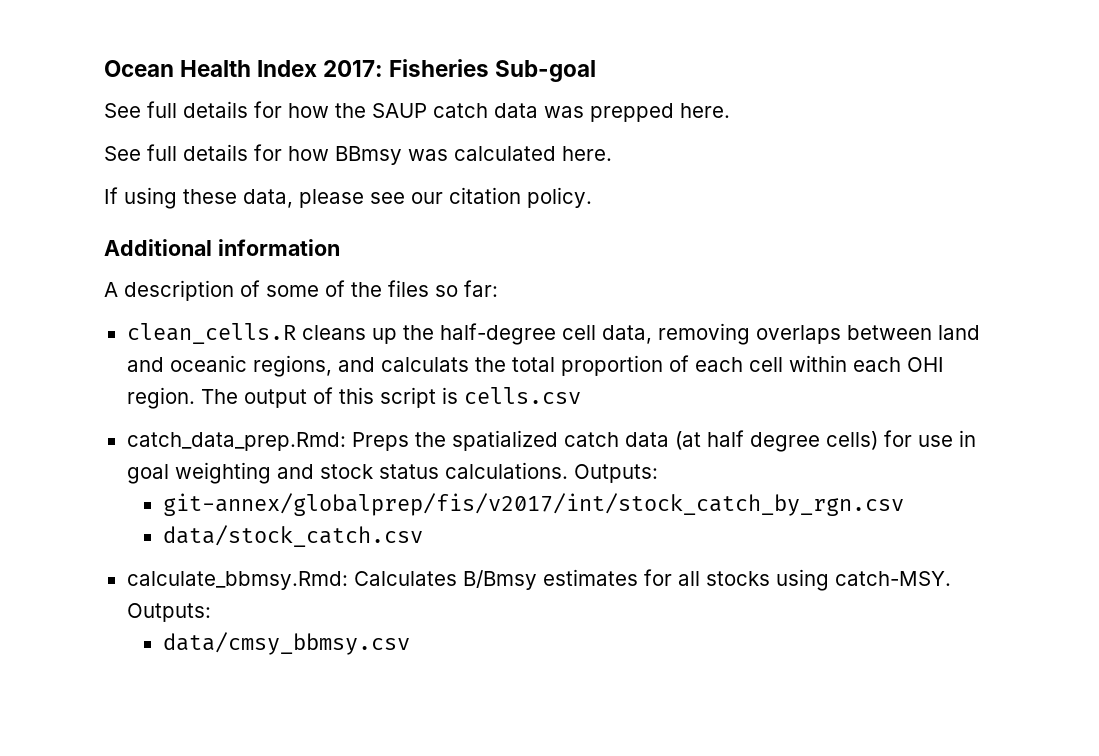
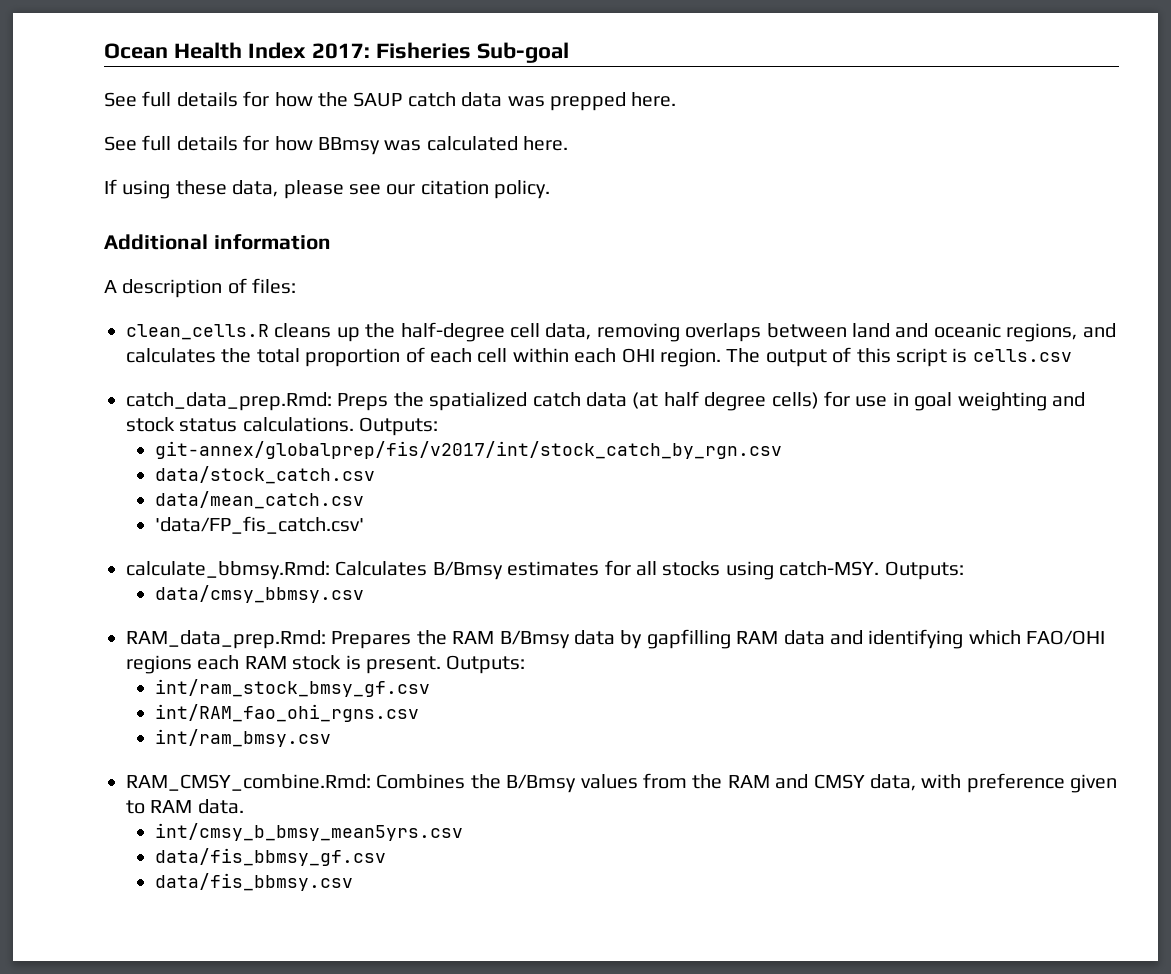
[266,280,498,297] some of the files so far: -> [252,278,297,294] files:
[380,357,469,372] calculats -> [126,348,216,363] calculates
(423, 536) none -> [154,491,364,509] [154,516,364,534] // data/mean_catch.csv // 'data/FP_fis_catch.csv'
(410, 643) none -> [126,629,1106,649] [126,655,526,674] [154,679,430,697] [154,704,419,722] [154,729,331,747] [126,773,1118,793] [126,799,244,814] [154,823,463,841] [154,848,386,866] [154,873,353,891] // RAM_data_prep.Rmd: Prepares the RAM B/Bmsy data by gapfilling RAM data and identifying which FAO/OHI regions each RAM stock is present. Outputs: // int/ram_stock_bmsy_gf.csv // int/RAM_fao_ohi_rgns.csv // int/ram_bmsy.csv // RAM_CMSY_combine.Rmd: Combines the B/Bmsy values from the RAM and CMSY data, with preference given to RAM data. // int/cmsy_b_bmsy_mean5yrs.csv // data/fis_bbmsy_gf.csv // data/fis_bbmsy.csv

